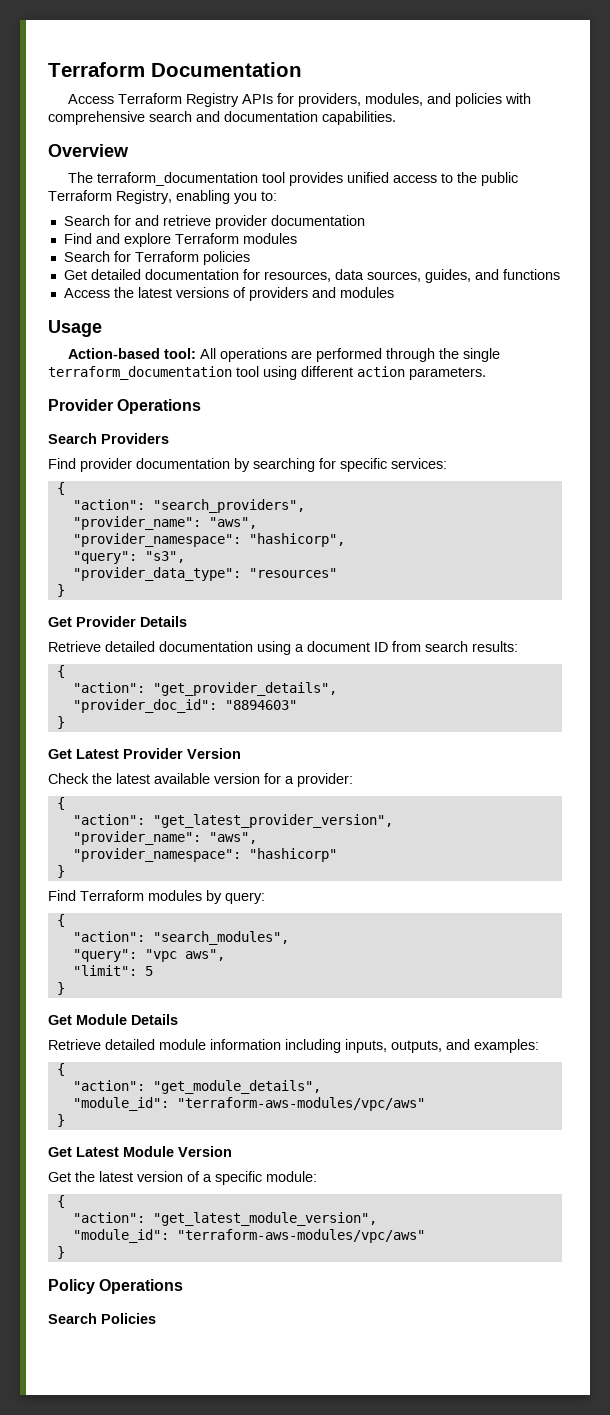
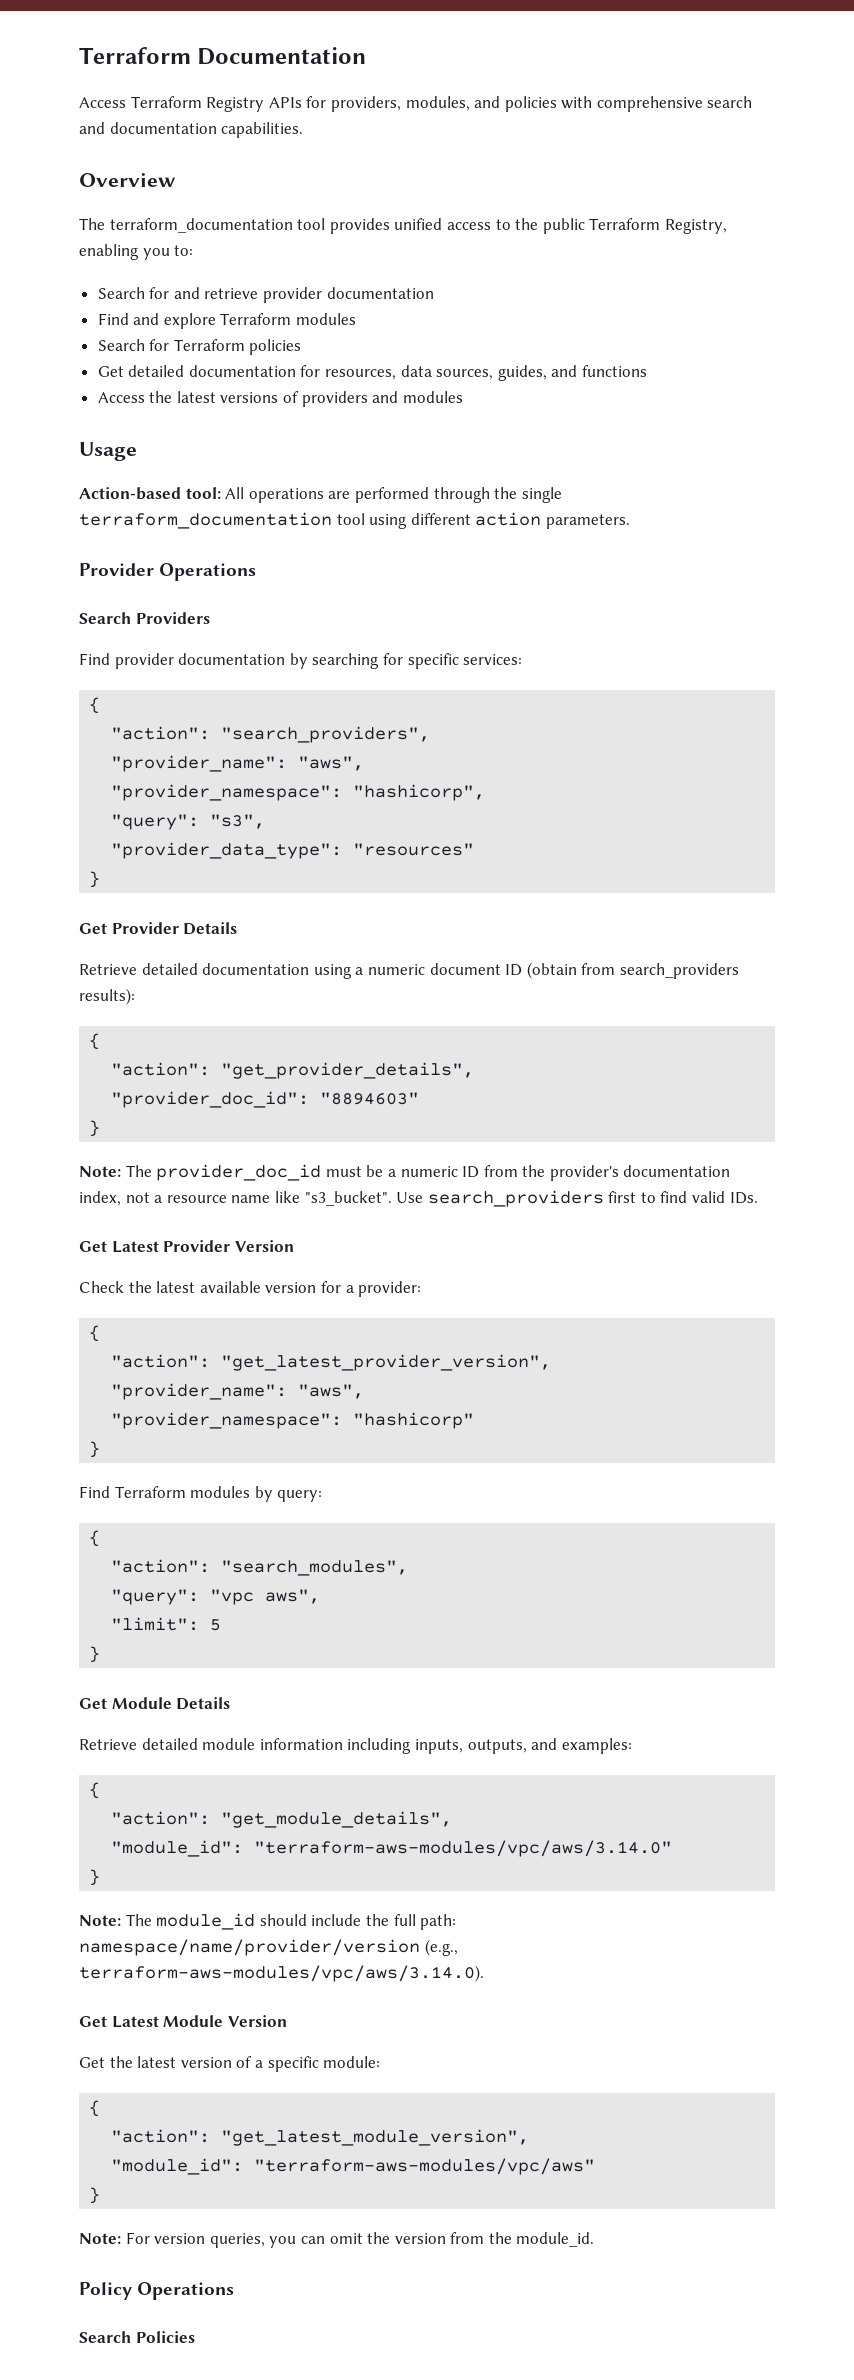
(304, 648) none -> [367,964,425,975] numeric
[392,641,518,652] from search results: -> [526,962,739,979] [79,988,135,1005] (obtain from search_providers results):
(65, 722) none -> [79,1164,731,1181] [79,1190,758,1207] // Note: The provider_doc_id must be a numeric ID from the provider's documentation index, not a resource name like "s3_bucket". Use search_providers first to find valid IDs.
[176,1097,425,1111] [56,1114,65,1127] "terraform-aws-modules/vpc/aws" // } -> [254,1840,673,1857] [89,1869,101,1886] [79,1913,457,1930] [79,1939,458,1956] [79,1965,484,1982] "terraform-aws-modules/vpc/aws/3.14.0" // } // Note: The module_id should include the full path: namespace/name/provider/version (e.g., terraform-aws-modules/vpc/aws/3.14.0).
(65, 1252) none -> [79,2232,595,2248] // Note: For version queries, you can omit the version from the module_id.

